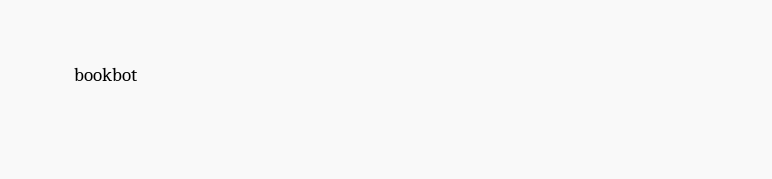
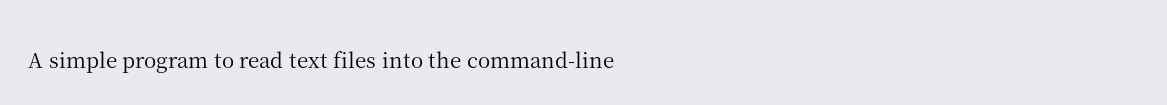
[74,67,138,81] bookbot -> [28,51,614,73] A simple program to read text files into the command-line

